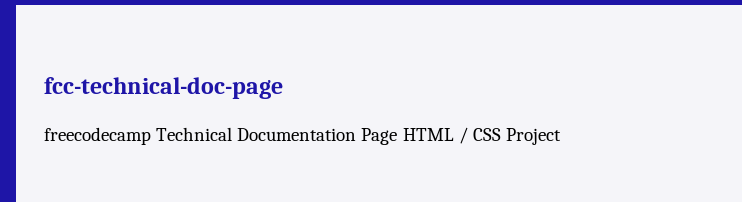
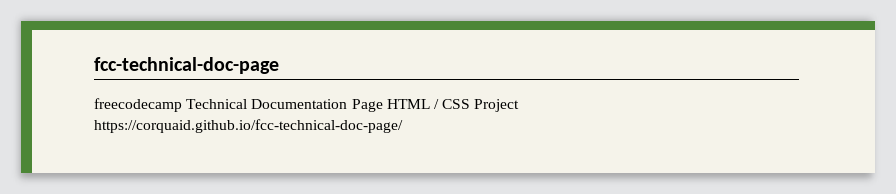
(561, 136) none -> [94,119,403,133] https://corquaid.github.io/fcc-technical-doc-page/

